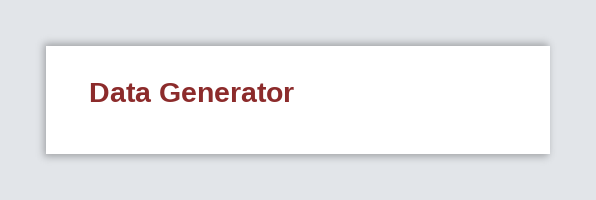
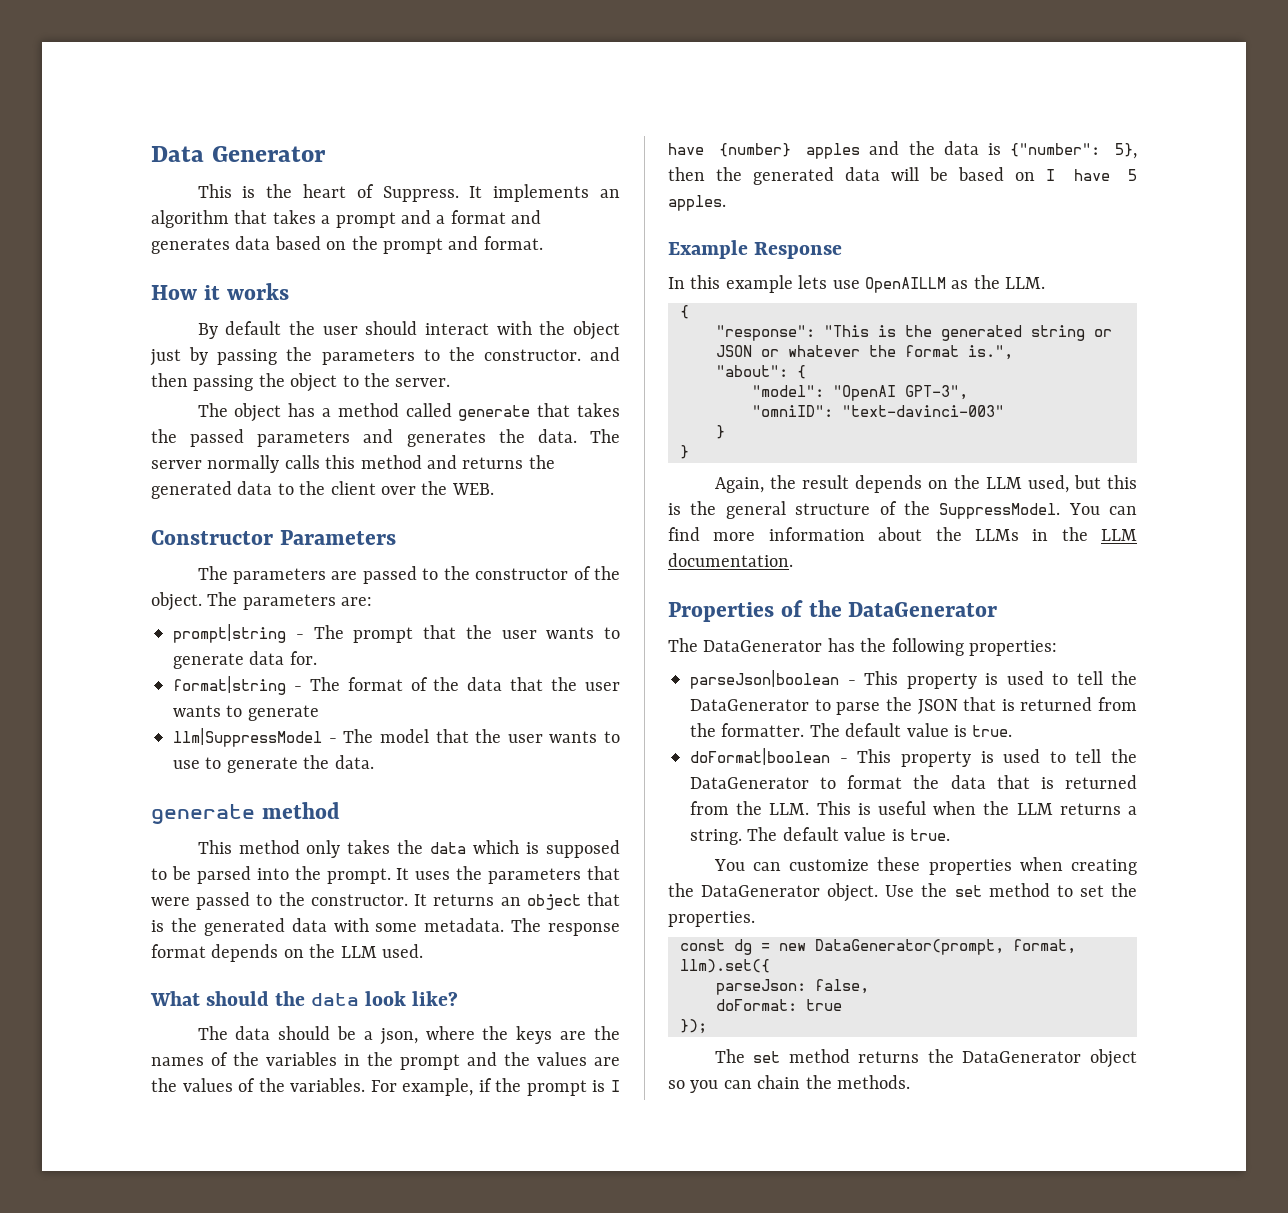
(294, 92) none -> [197,184,620,202] [151,210,542,228] [151,236,543,254] [151,283,289,300] [197,321,621,340] [150,347,620,366] [151,373,451,392] [197,403,620,422] [151,429,620,447] [151,455,555,473] [151,481,494,499] [151,530,396,545] [197,566,621,584] [151,592,373,611] [173,624,620,643] [173,651,317,669] [173,676,621,695] [173,705,319,721] [173,728,620,747] [173,755,374,773] [151,802,340,824] [197,840,621,858] [151,866,620,884] [151,892,620,910] [151,918,620,936] [151,944,423,962] [150,991,459,1006] [197,1026,620,1045] [151,1052,620,1070] [151,1078,620,1096] [668,141,1137,159] [668,167,1137,185] [668,195,726,211] [668,240,843,259] [668,275,1046,293] [680,305,689,319] [716,325,1112,341] [716,345,1013,360] [716,365,806,379] [752,385,968,401] [752,405,1004,417] [716,425,725,439] [680,445,689,459] [714,475,1137,493] [668,501,1137,519] [668,527,1137,541] [668,553,793,567] [668,600,998,622] [668,638,1057,656] [690,670,1137,689] [690,697,1137,715] [690,723,1013,737] [690,748,1137,767] [690,775,1137,789] [690,801,1137,815] [690,827,950,845] [713,857,1137,875] [668,883,1137,902] [668,911,755,927] [680,939,1076,955] [680,959,770,973] [716,979,869,995] [716,999,842,1011] [680,1019,707,1034] [714,1049,1137,1068] [668,1075,910,1093] // This is the heart of Suppress. It implements an algorithm that takes a prompt and a format and generates data based on the prompt and format. // How it works // By default the user should interact with the object just by passing the parameters to the constructor. and then passing the object to the server. // The object has a method called generate that takes the passed parameters and generates the data. The server normally calls this method and returns the generated data to the client over the WEB. // Constructor Parameters // The parameters are passed to the constructor of the object. The parameters are: // prompt|string - The prompt that the user wants to generate data for. // format|string - The format of the data that the user wants to generate // llm|SuppressModel - The model that the user wants to use to generate the data. // generate method // This method only takes the data which is supposed to be parsed into the prompt. It uses the parameters that were passed to the constructor. It returns an object that is the generated data with some metadata. The response format depends on the LLM used. // What should the data look like? // The data should be a json, where the keys are the names of the variables in the prompt and the values are the values of the variables. For example, if the prompt is I have {number} apples and the data is {"number": 5}, then the generated data will be based on I have 5 apples. // Example Response // In this example lets use OpenAILLM as the LLM. // { // "response": "This is the generated string or JSON or whatever the format is.", // "about": { // "model": "OpenAI GPT-3", // "omniID": "text-davinci-003" // } // } // Again, the result depends on the LLM used, but this is the general structure of the SuppressModel. You can find more information about the LLMs in the LLM documentation. // Properties of the DataGenerator // The DataGenerator has the following properties: // parseJson|boolean - This property is used to tell the DataGenerator to parse the JSON that is returned from the formatter. The default value is true. // doFormat|boolean - This property is used to tell the DataGenerator to format the data that is returned from the LLM. This is useful when the LLM returns a string. The default value is true. // You can customize these properties when creating the DataGenerator object. Use the set method to set the properties. // const dg = new DataGenerator(prompt, format, llm).set({ // parseJson: false, // doFormat: true // }); // The set method returns the DataGenerator object so you can chain the methods.

